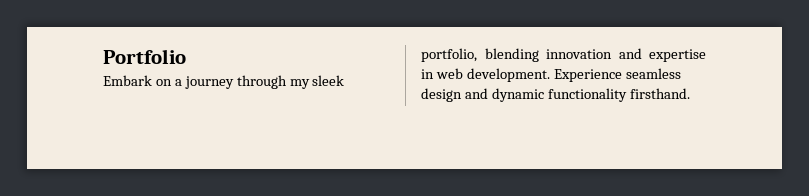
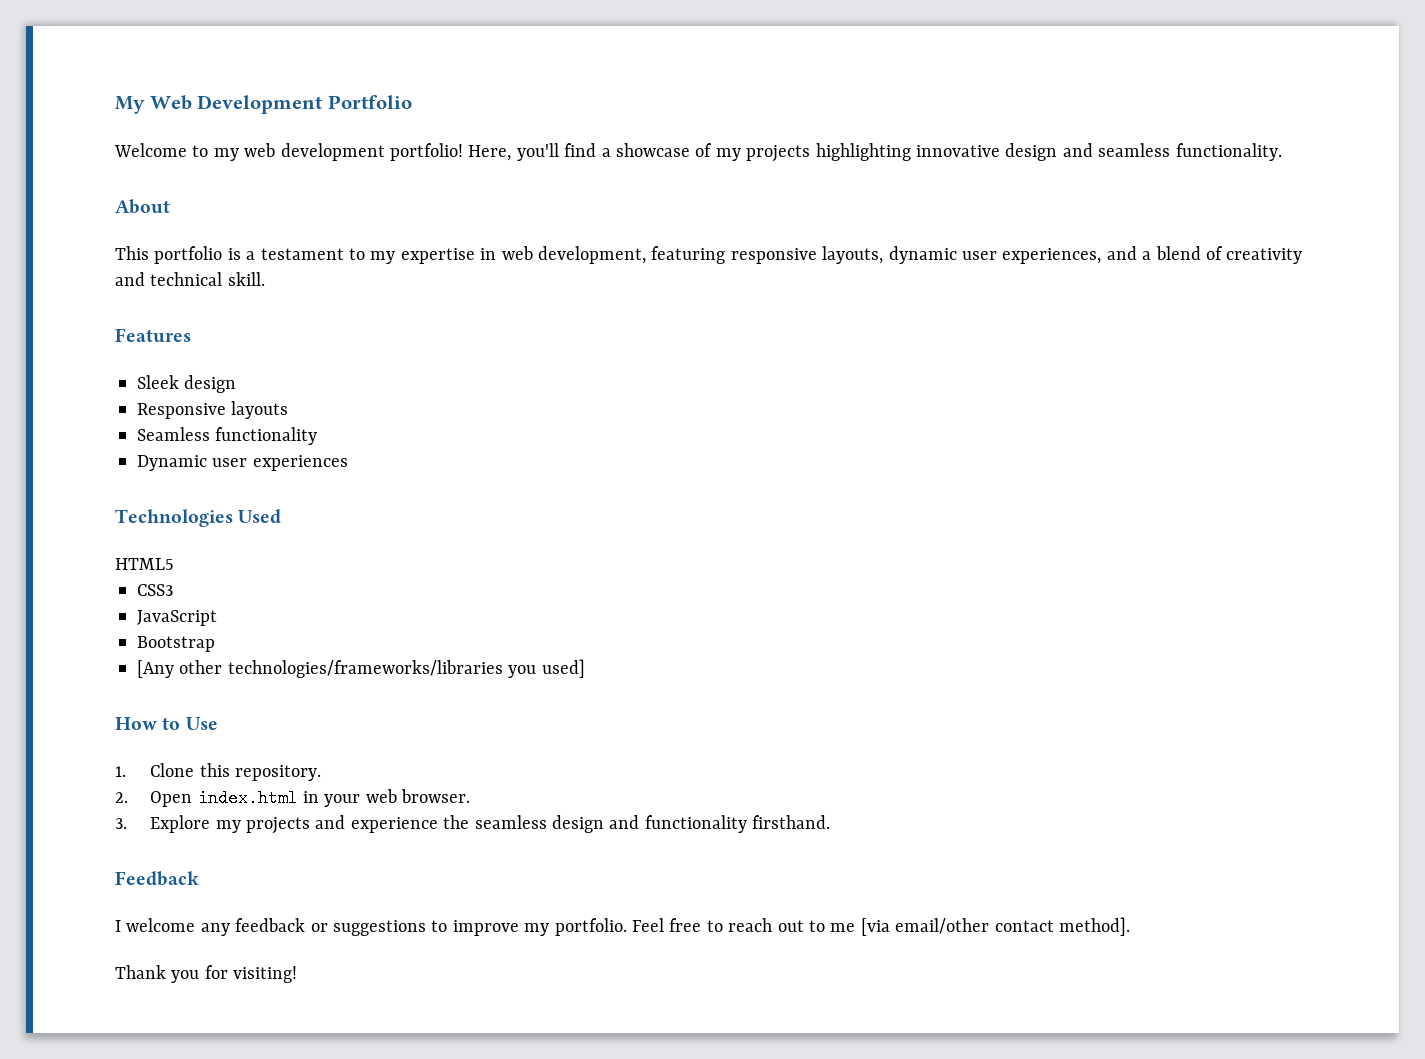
[103,49,186,64] [103,75,345,89] [421,48,706,62] [421,68,622,82] Portfolio // Embark on a journey through my sleek portfolio, blending innovation and expertise in web development. Experience -> [115,95,412,114] [114,143,1282,162] [115,199,170,214] [115,246,1303,264] [115,272,265,286] [115,328,191,343] [137,375,237,393] [137,401,289,419] [137,427,318,445] [137,455,348,471] [115,509,282,527] [115,558,174,570] [137,584,173,596] [137,610,217,626] [137,636,215,652] [137,659,585,678] [115,717,218,730] [115,763,322,781] [115,789,471,807] [115,815,470,834] My Web Development Portfolio // Welcome to my web development portfolio! Here, you'll find a showcase of my projects highlighting innovative design and seamless functionality. // About // This portfolio is a testament to my expertise in web development, featuring responsive layouts, dynamic user experiences, and a blend of creativity and technical skill. // Features // Sleek design // Responsive layouts // Seamless functionality // Dynamic user experiences // Technologies Used // HTML5 // CSS3 // JavaScript // Bootstrap // [Any other technologies/frameworks/libraries you used] // How to Use // 1. Clone this repository. // 2. Open index.html in your web browser. // 3. Explore my projects and experience the
[491,88,544,102] dynamic -> (640, 822) none
(690, 93) none -> [115,871,199,886] [115,917,1130,936] [115,965,298,983] // Feedback // I welcome any feedback or suggestions to improve my portfolio. Feel free to reach out to me [via email/other contact method]. // Thank you for visiting!

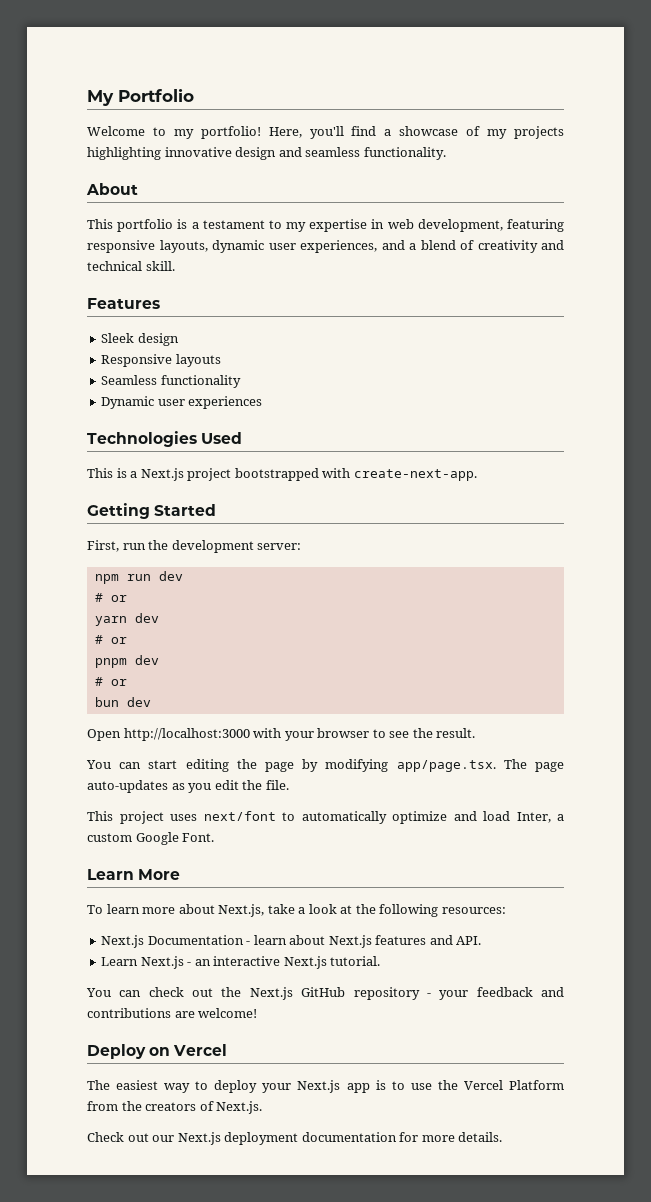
[149,95,323,114] Web Development -> (114, 98) none
[244,143,385,161] web development -> (194, 134) none
[115,558,174,570] [137,584,173,596] [137,610,217,626] [137,636,215,652] [137,659,585,678] [115,717,218,730] [115,763,322,781] [115,789,471,807] [115,815,831,834] [115,871,199,886] [115,917,1130,936] [115,965,298,983] HTML5 // CSS3 // JavaScript // Bootstrap // [Any other technologies/frameworks/libraries you used] // How to Use // 1. Clone this repository. // 2. Open index.html in your web browser. // 3. Explore my projects and experience the seamless design and functionality firsthand. // Feedback // I welcome any feedback or suggestions to improve my portfolio. Feel free to reach out to me [via email/other contact method]. // Thank you for visiting! -> [87,468,477,481] [87,503,217,519] [87,540,302,553] [94,571,183,584] [94,593,127,602] [94,613,159,626] [94,635,127,644] [94,655,159,668] [94,677,127,686] [94,697,151,707] [87,728,476,741] [86,759,564,772] [87,780,289,793] [87,811,564,824] [87,832,215,845] [87,869,181,880] [87,904,506,917] [101,935,482,948] [101,956,381,969] [86,987,564,1000] [87,1008,258,1018] [87,1044,228,1059] [87,1080,565,1093] [87,1101,263,1114] [87,1132,503,1145] This is a Next.js project bootstrapped with create-next-app. // Getting Started // First, run the development server: // npm run dev // # or // yarn dev // # or // pnpm dev // # or // bun dev // Open http://localhost:3000 with your browser to see the result. // You can start editing the page by modifying app/page.tsx. The page auto-updates as you edit the file. // This project uses next/font to automatically optimize and load Inter, a custom Google Font. // Learn More // To learn more about Next.js, take a look at the following resources: // Next.js Documentation - learn about Next.js features and API. // Learn Next.js - an interactive Next.js tutorial. // You can check out the Next.js GitHub repository - your feedback and contributions are welcome! // Deploy on Vercel // The easiest way to deploy your Next.js app is to use the Vercel Platform from the creators of Next.js. // Check out our Next.js deployment documentation for more details.

